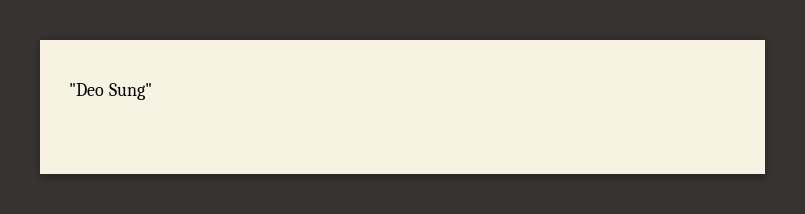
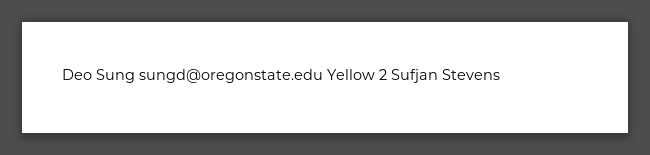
[69,83,152,100] "Deo Sung" -> [62,69,500,83] Deo Sung sungd@oregonstate.edu Yellow 2 Sufjan Stevens

